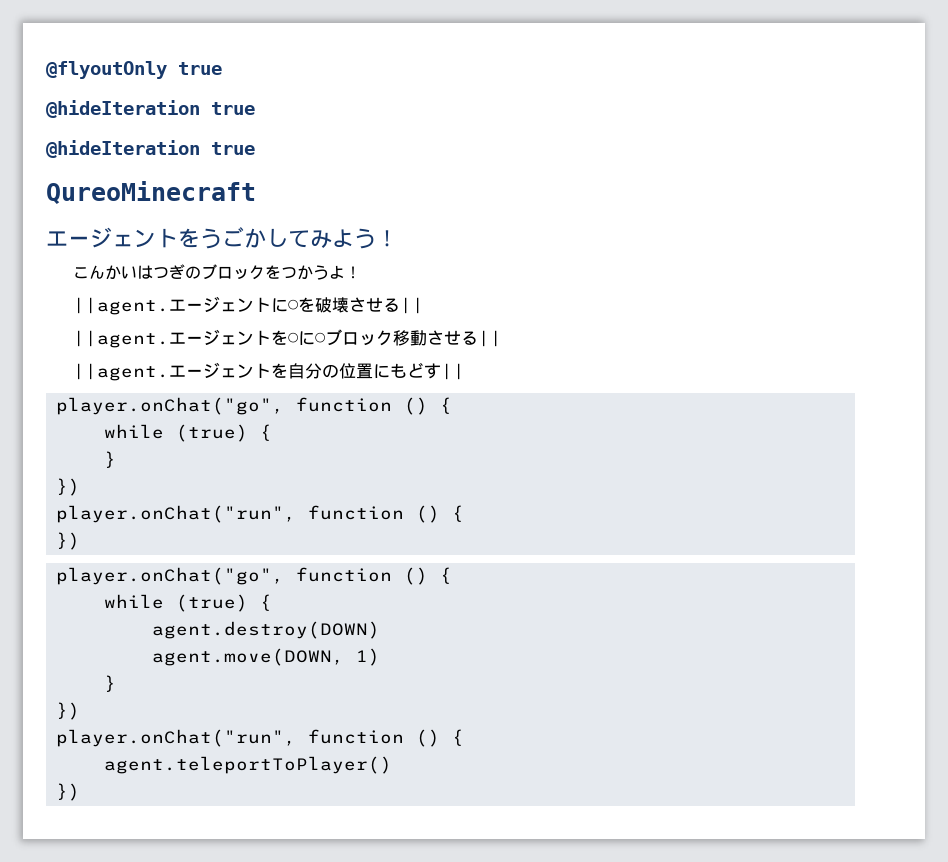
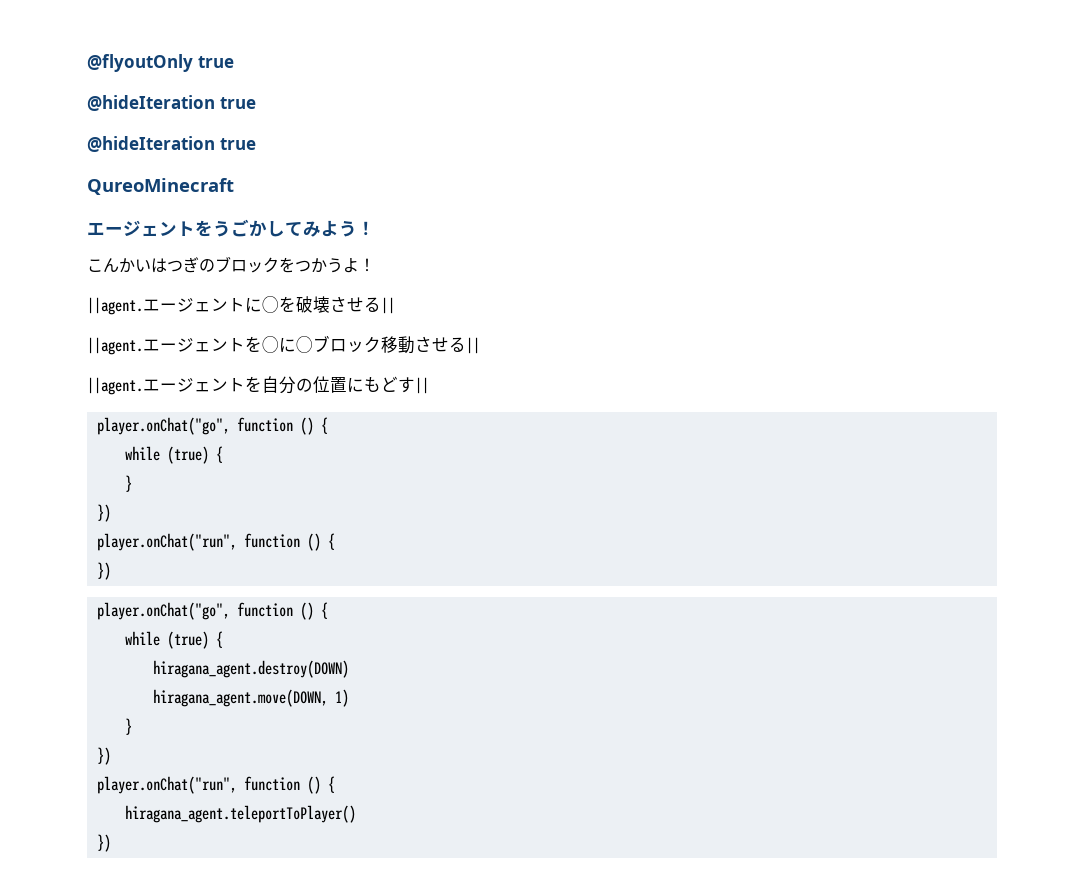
[151,621,380,639] [151,648,344,666] agent.destroy(DOWN) // agent.move(DOWN, -> [152,660,349,678] [152,689,328,707] hiragana_agent.destroy(DOWN) // hiragana_agent.move(DOWN,
[103,756,392,774] agent.teleportToPlayer() -> [124,805,356,823] hiragana_agent.teleportToPlayer()

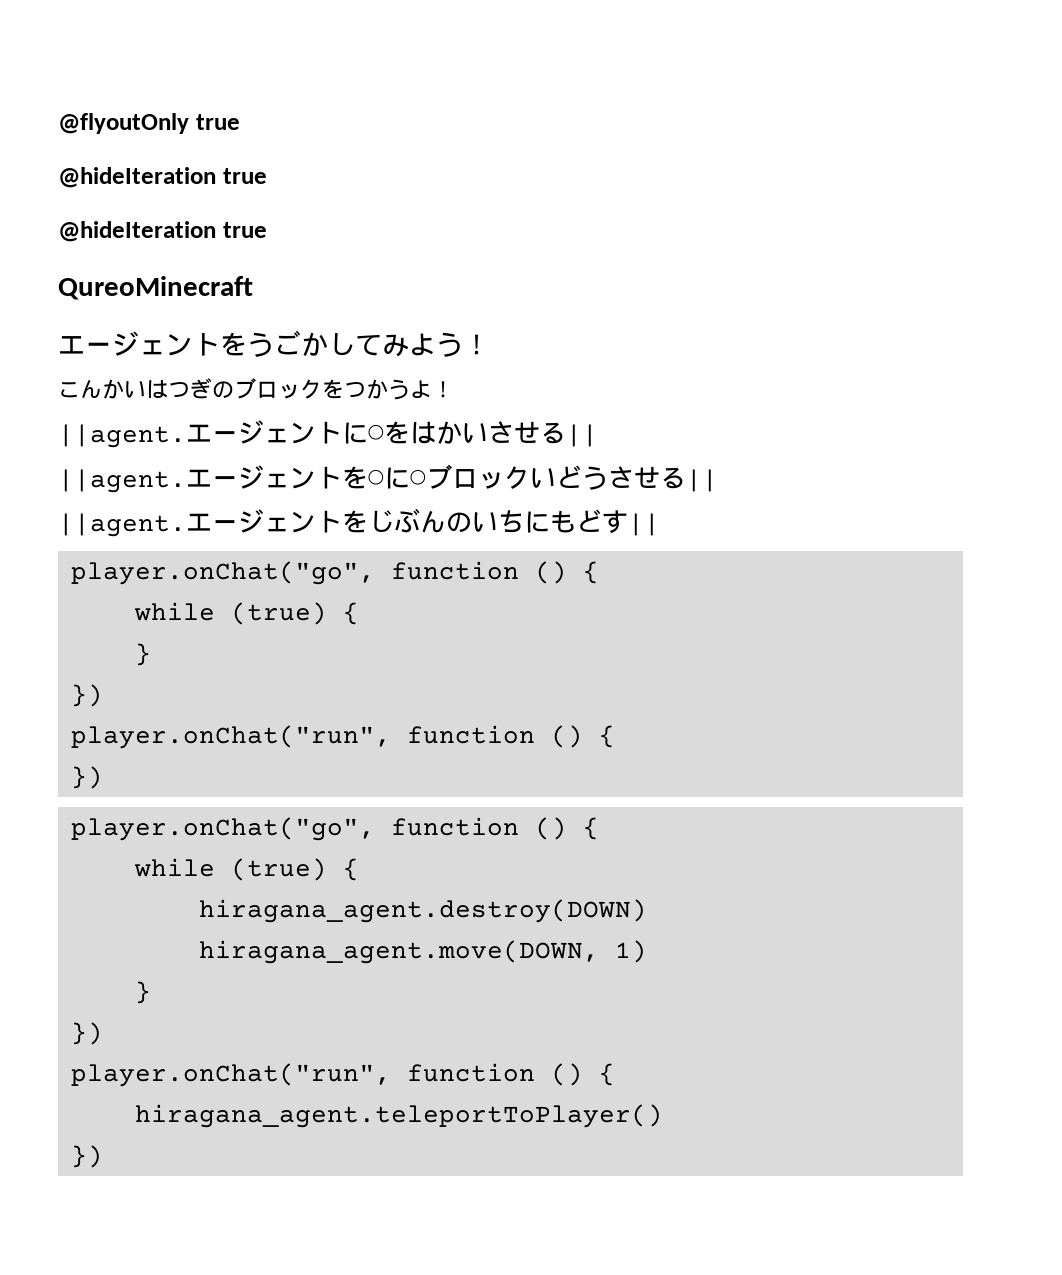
[296,296,330,313] 破壊 -> [410,421,488,444] はかい
[381,336,480,354] [87,376,347,395] 移動させる|| // ||agent.エージェントを自分の位置 -> [530,465,718,492] [58,508,524,537] いどうさせる|| // ||agent.エージェントをじぶんのいち

